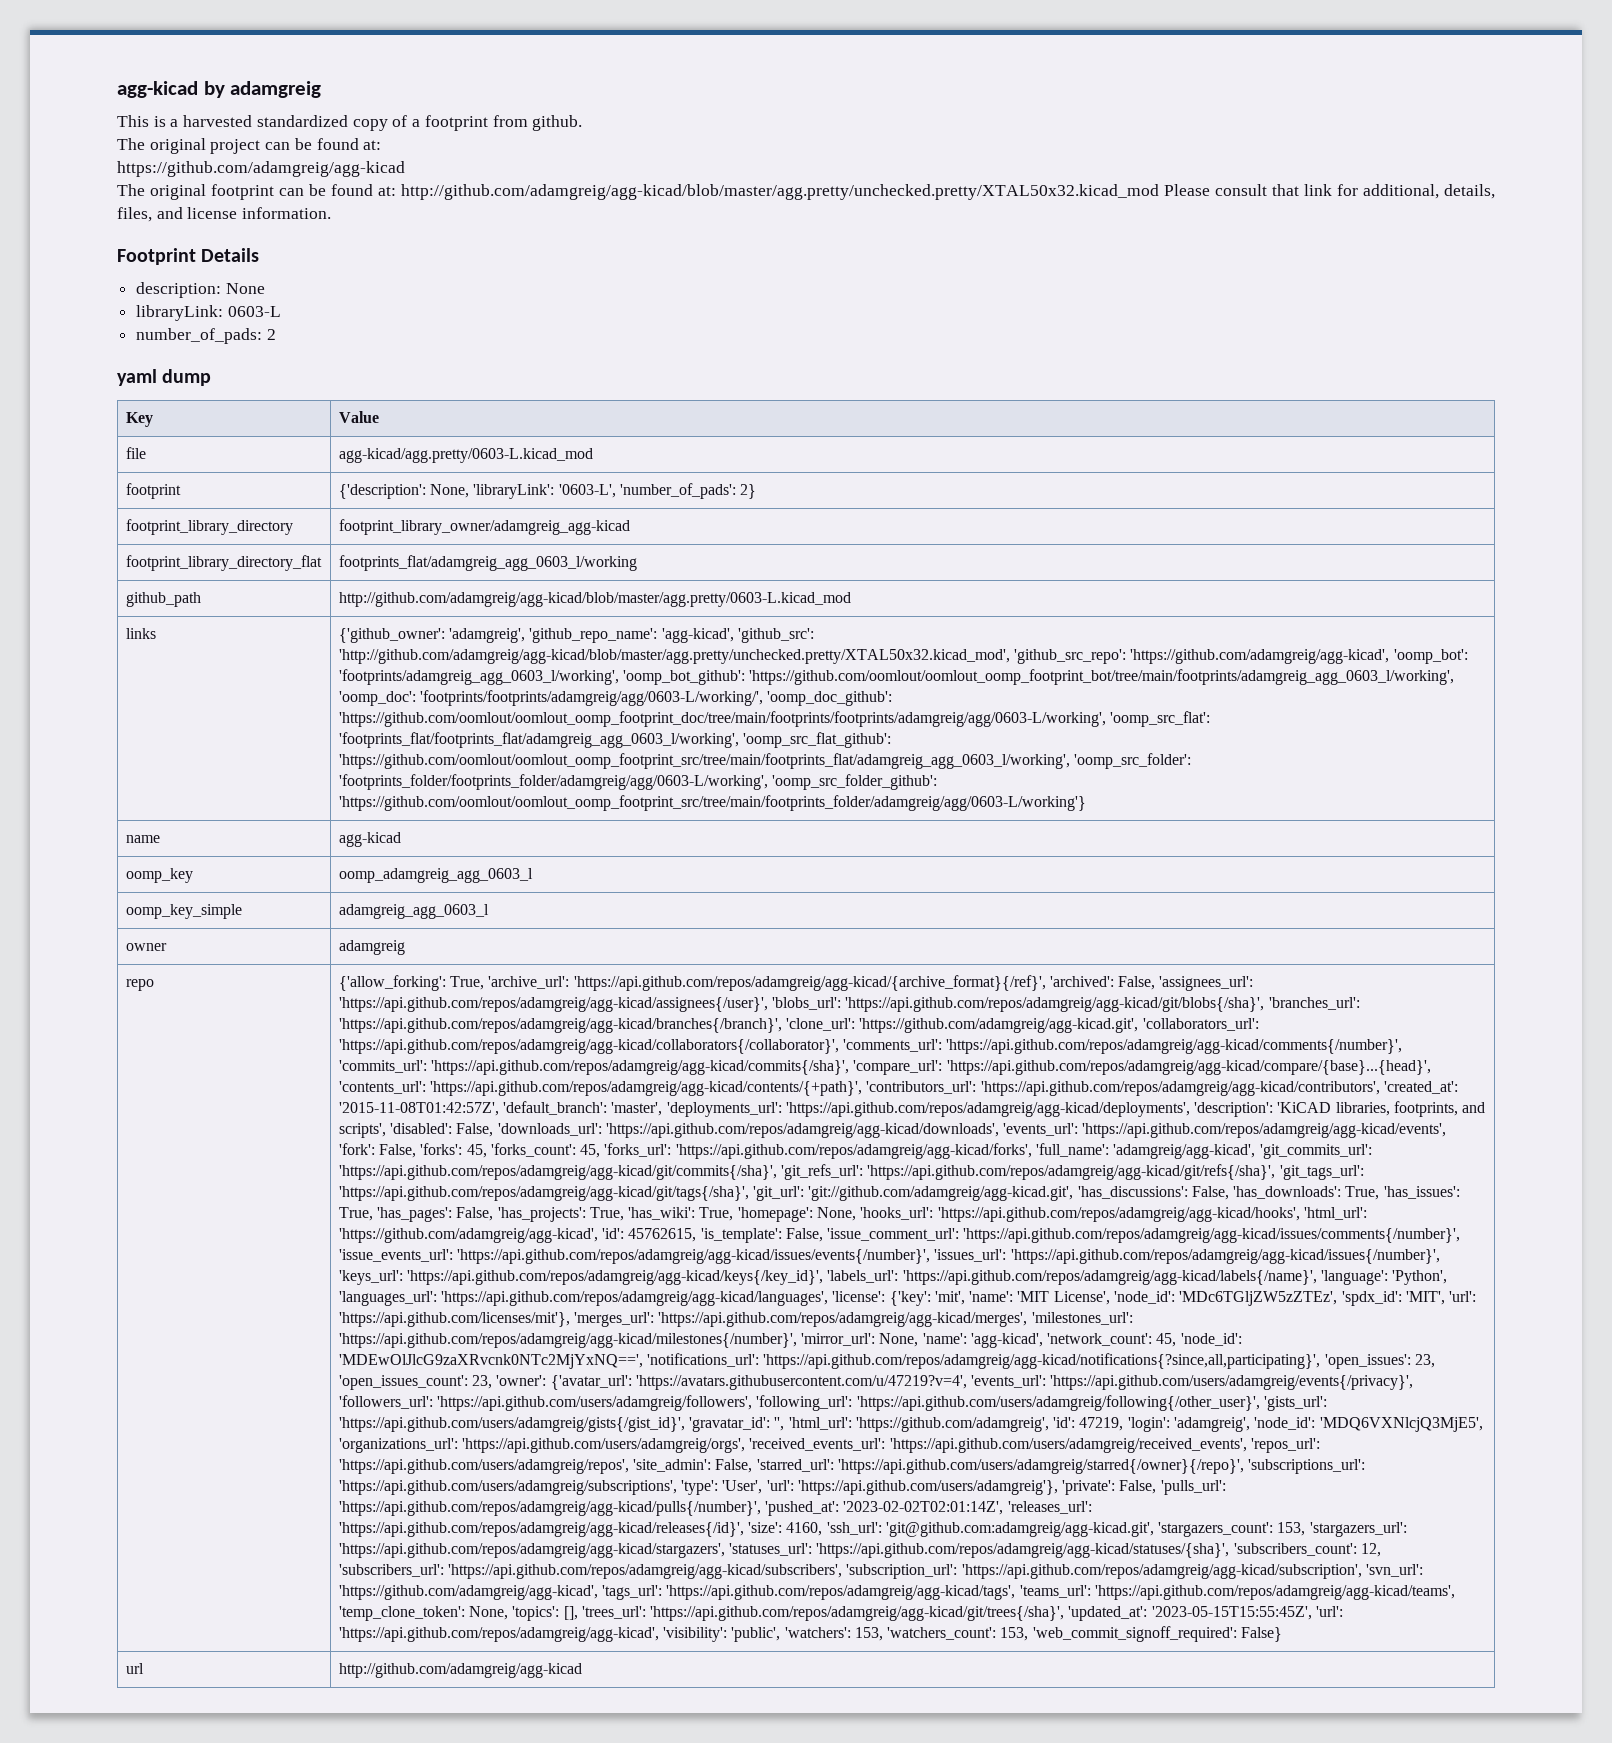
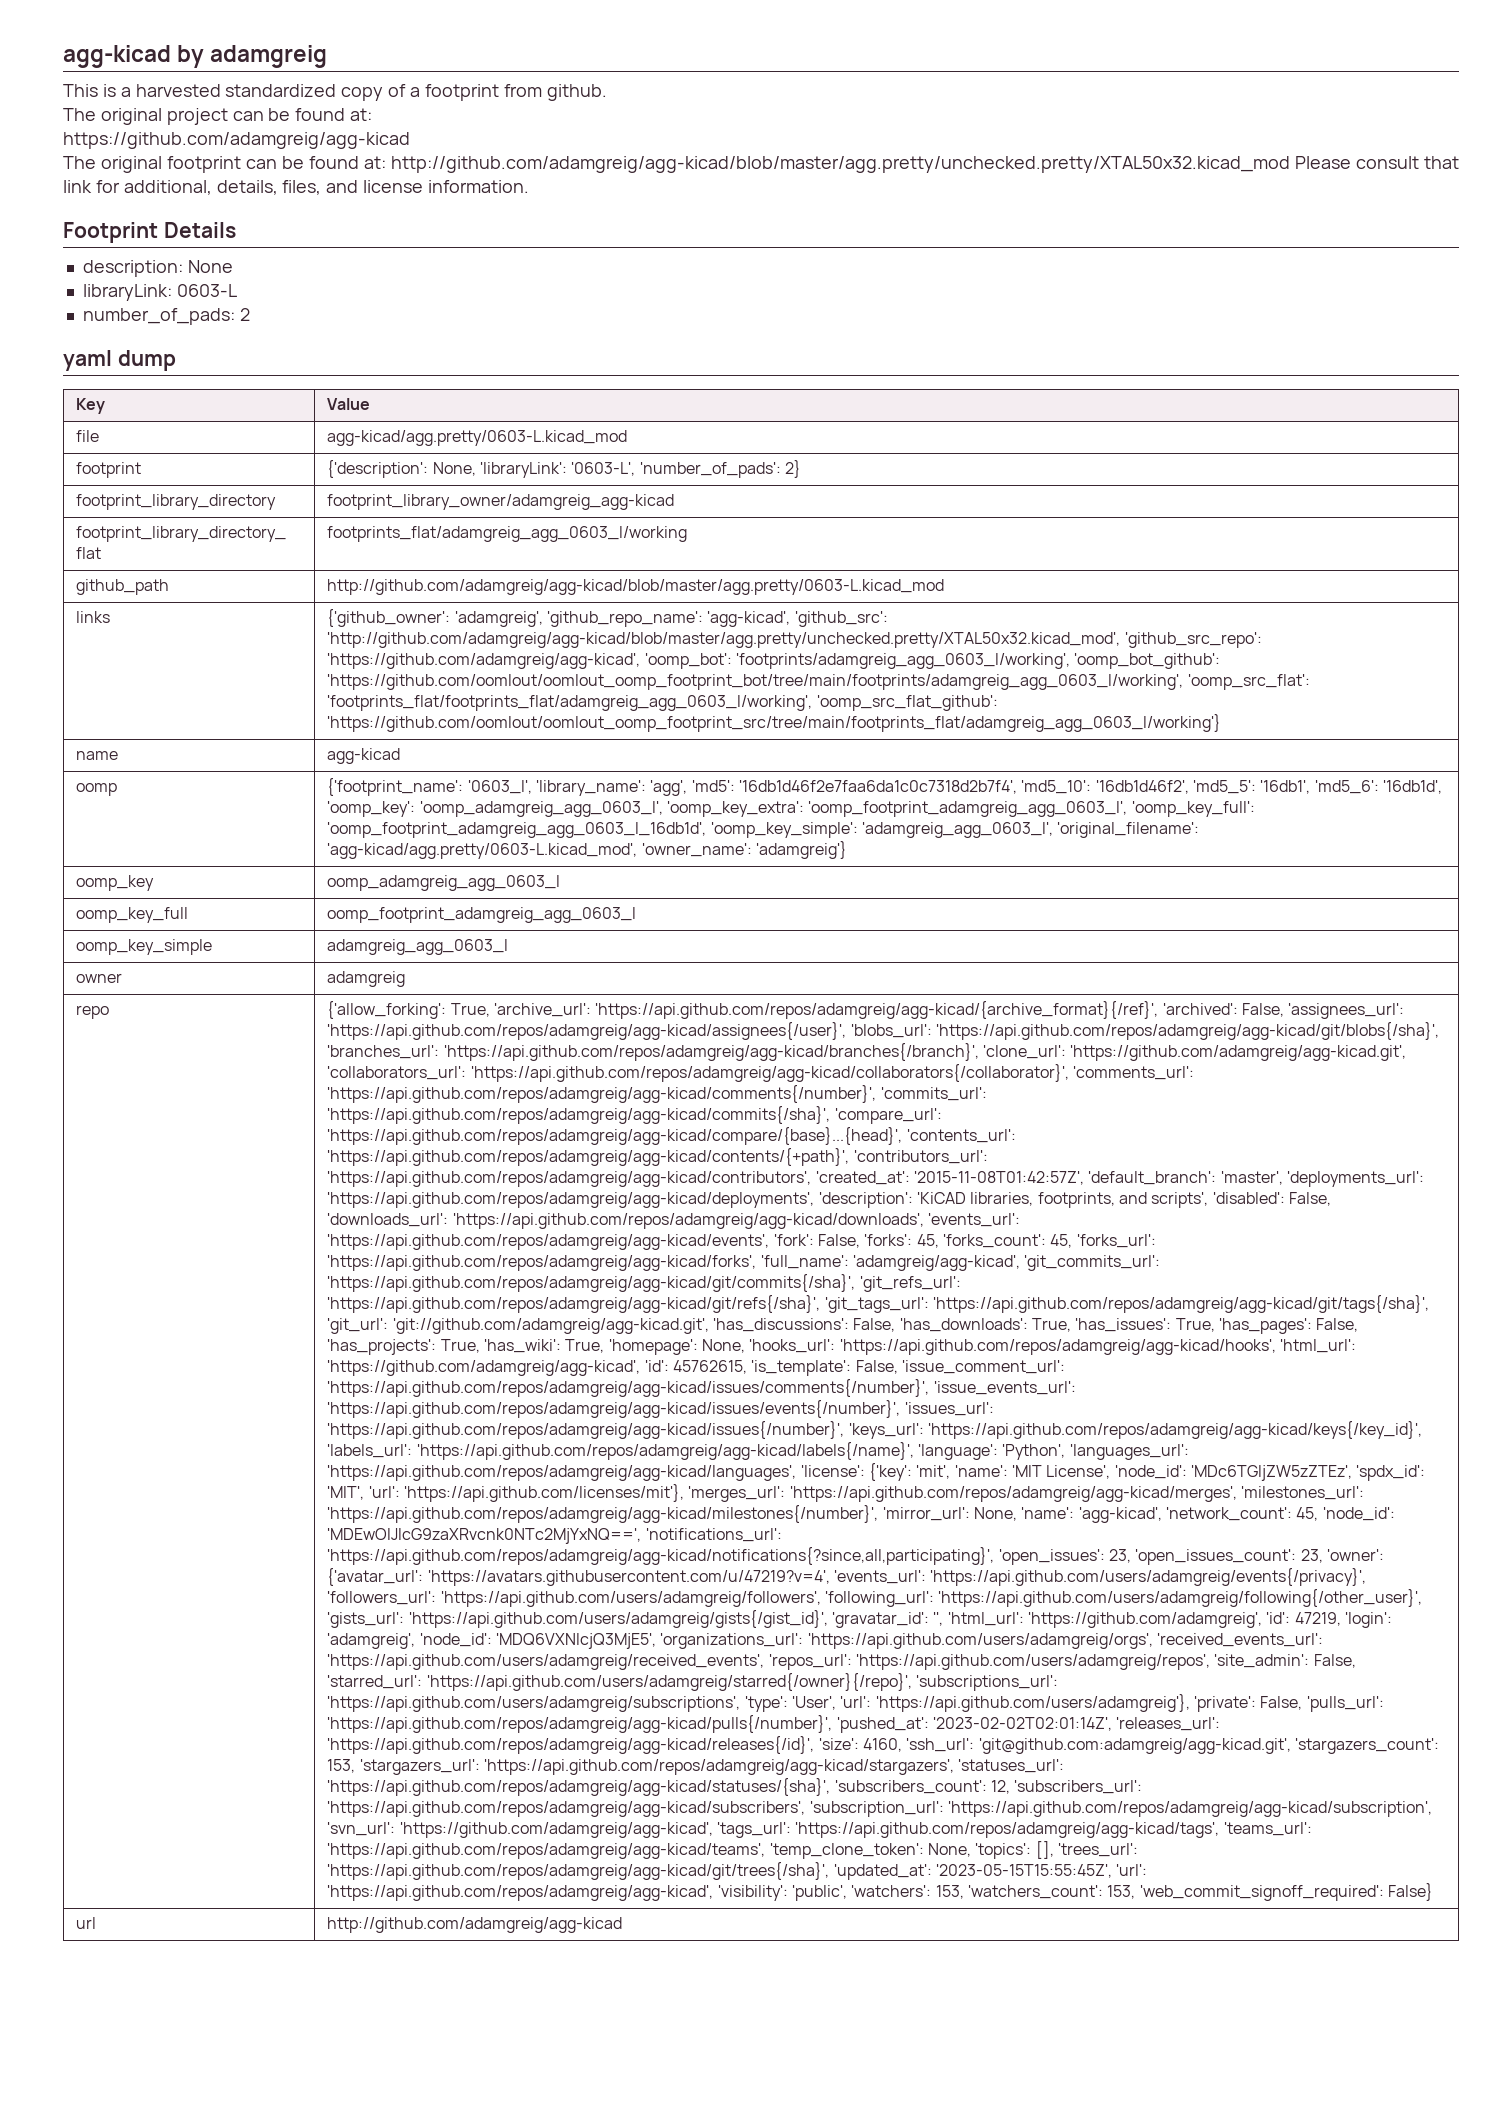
[338,690,893,706] [338,711,1210,727] [338,732,891,748] [338,753,1191,769] [338,774,937,790] [338,795,1086,811] [125,835,160,843] [338,832,401,847] 'oomp_doc': 'footprints/footprints/adamgreig/agg/0603-L/working/', 'oomp_doc_github': 'https://github.com/oomlout/oomlout_oomp_footprint_doc/tree/main/footprints/footprints/adamgreig/agg/0603-L/working', 'oomp_src_flat': 'footprints_flat/footprints_flat/adamgreig_agg_0603_l/working', 'oomp_src_flat_github': 'https://github.com/oomlout/oomlout_oomp_footprint_src/tree/main/footprints_flat/adamgreig_agg_0603_l/working', 'oomp_src_folder': 'footprints_folder/footprints_folder/adamgreig/agg/0603-L/working', 'oomp_src_folder_github': 'https://github.com/oomlout/oomlout_oomp_footprint_src/tree/main/footprints_folder/adamgreig/agg/0603-L/working'} // name | agg-kicad -> [1187,674,1310,690] [327,695,998,711] [327,714,1222,732] [76,751,119,760] [327,748,401,764] [76,783,118,796] [327,778,1442,796] [327,801,1255,817] [327,822,1200,838] [327,841,848,859] 'oomp_src_flat': 'footprints_flat/footprints_flat/adamgreig_agg_0603_l/working', 'oomp_src_flat_github': 'https://github.com/oomlout/oomlout_oomp_footprint_src/tree/main/footprints_flat/adamgreig_agg_0603_l/working'} // name | agg-kicad // oomp | {'footprint_name': '0603_l', 'library_name': 'agg', 'md5': '16db1d46f2e7faa6da1c0c7318d2b7f4', 'md5_10': '16db1d46f2', 'md5_5': '16db1', 'md5_6': '16db1d', 'oomp_key': 'oomp_adamgreig_agg_0603_l', 'oomp_key_extra': 'oomp_footprint_adamgreig_agg_0603_l', 'oomp_key_full': 'oomp_footprint_adamgreig_agg_0603_l_16db1d', 'oomp_key_simple': 'adamgreig_agg_0603_l', 'original_filename': 'agg-kicad/agg.pretty/0603-L.kicad_mod', 'owner_name': 'adamgreig'}
(533, 875) none -> [76,907,189,923] [327,907,637,923] // oomp_key_full | oomp_footprint_adamgreig_agg_0603_l

